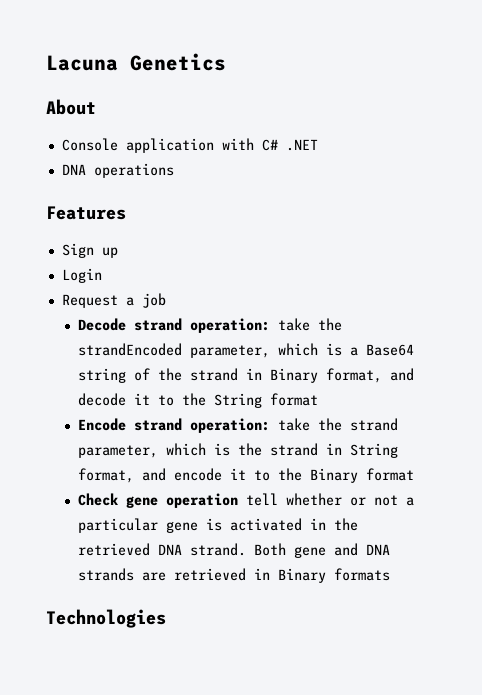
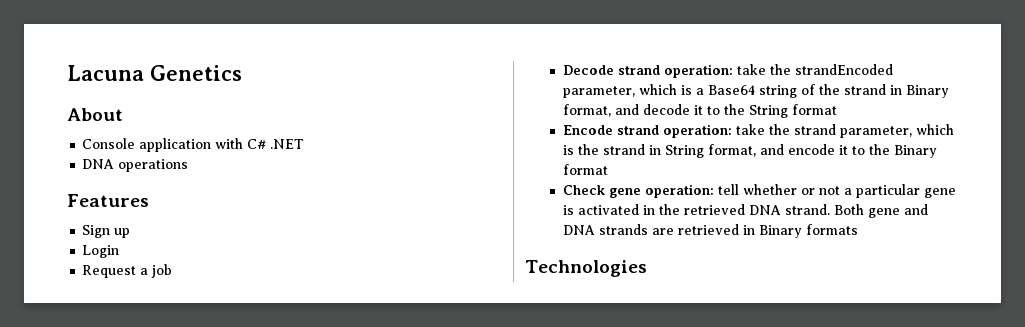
[166,493,239,508] operation -> [644,184,714,198] operation:

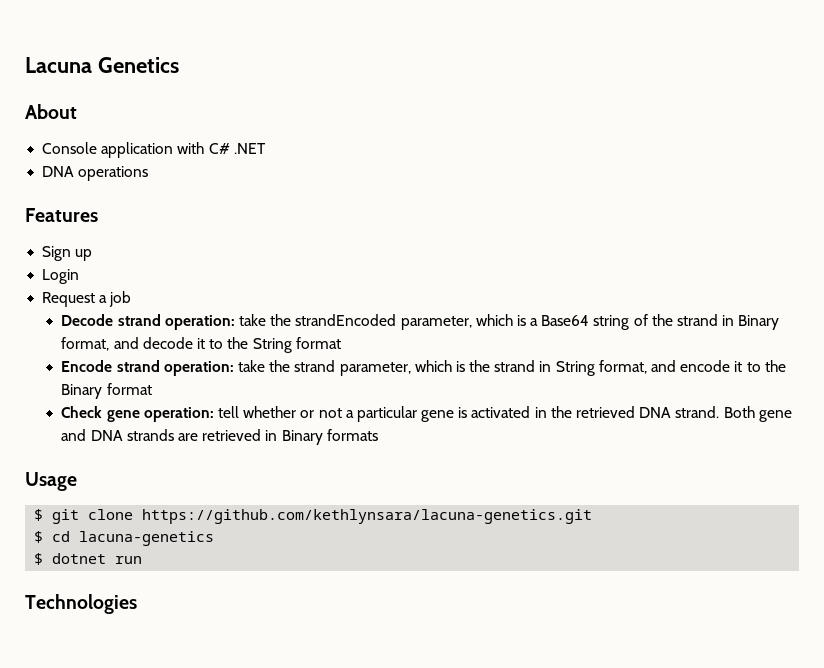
(858, 229) none -> [25,472,77,491] [34,509,593,524] [34,531,215,546] [34,553,143,565] // Usage // $ git clone https://github.com/kethlynsara/lacuna-genetics.git // $ cd lacuna-genetics // $ dotnet run

